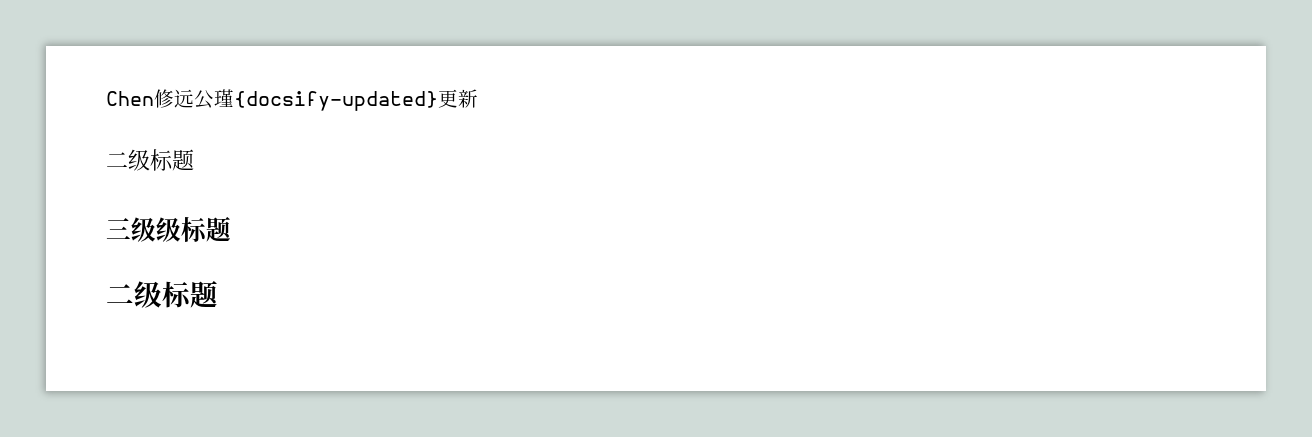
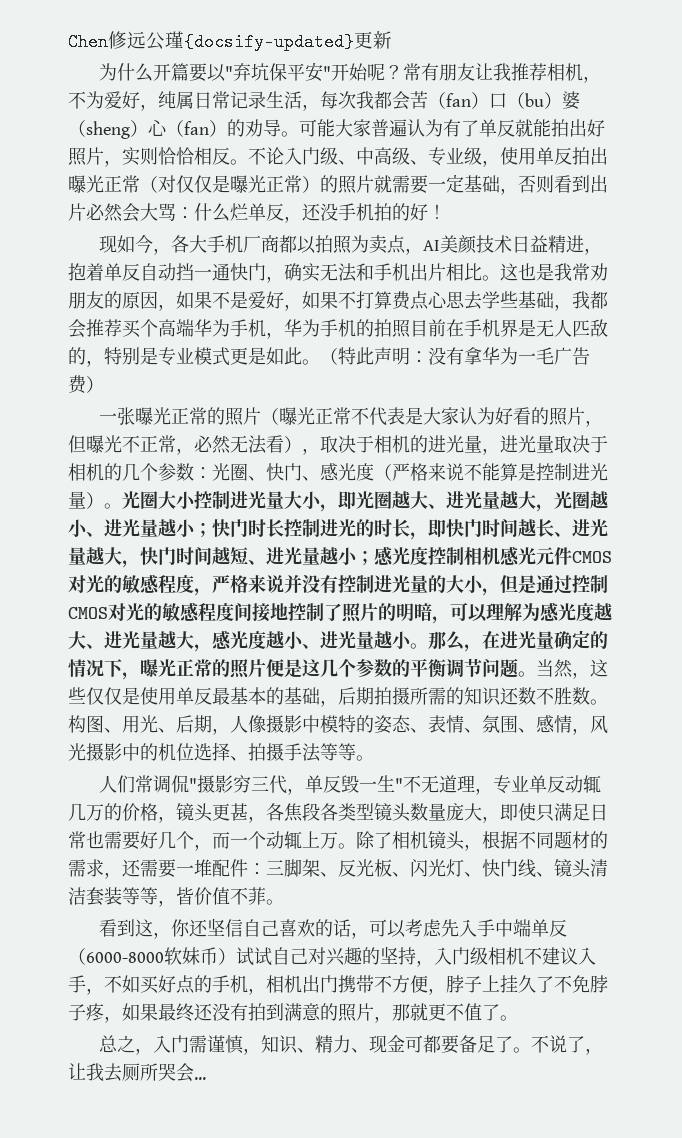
[106,149,194,171] [106,216,231,242] [106,280,218,308] 二级标题 // 三级级标题 // 二级标题 -> [99,62,602,83] [68,91,580,111] [68,119,605,139] [68,147,608,167] [68,174,608,195] [68,203,446,223] [99,235,603,255] [68,263,608,283] [68,291,608,311] [68,319,608,339] [68,347,590,367] [68,375,104,394] [99,407,604,427] [68,435,608,455] [68,463,608,481] [68,491,608,512] [68,519,608,540] [68,546,612,568] [68,574,608,596] [68,602,612,624] [68,630,608,652] [68,658,608,680] [68,687,608,707] [68,715,608,735] [68,742,374,762] [99,775,602,795] [68,803,608,823] [68,831,608,851] [68,859,608,879] [68,887,284,907] [99,918,568,939] [68,946,596,967] [68,975,608,995] [68,1003,518,1023] [99,1035,604,1055] [68,1063,206,1082] 为什么开篇要以"弃坑保平安"开始呢？常有朋友让我推荐相机，不为爱好，纯属日常记录生活，每次我都会苦（fan）口（bu）婆（sheng）心（fan）的劝导。可能大家普遍认为有了单反就能拍出好照片，实则恰恰相反。不论入门级、中高级、专业级，使用单反拍出曝光正常（对仅仅是曝光正常）的照片就需要一定基础，否则看到出片必然会大骂：什么烂单反，还没手机拍的好！ // 现如今，各大手机厂商都以拍照为卖点，AI美颜技术日益精进，抱着单反自动挡一通快门，确实无法和手机出片相比。这也是我常劝朋友的原因，如果不是爱好，如果不打算费点心思去学些基础，我都会推荐买个高端华为手机，华为手机的拍照目前在手机界是无人匹敌的，特别是专业模式更是如此。（特此声明：没有拿华为一毛广告费） // 一张曝光正常的照片（曝光正常不代表是大家认为好看的照片，但曝光不正常，必然无法看），取决于相机的进光量，进光量取决于相机的几个参数：光圈、快门、感光度（严格来说不能算是控制进光量）。光圈大小控制进光量大小，即光圈越大、进光量越大，光圈越小、进光量越小；快门时长控制进光的时长，即快门时间越长、进光量越大，快门时间越短、进光量越小；感光度控制相机感光元件CMOS对光的敏感程度，严格来说并没有控制进光量的大小，但是通过控制CMOS对光的敏感程度间接地控制了照片的明暗，可以理解为感光度越大、进光量越大，感光度越小、进光量越小。那么，在进光量确定的情况下，曝光正常的照片便是这几个参数的平衡调节问题。当然，这些仅仅是使用单反最基本的基础，后期拍摄所需的知识还数不胜数。构图、用光、后期，人像摄影中模特的姿态、表情、氛围、感情，风光摄影中的机位选择、拍摄手法等等。 // 人们常调侃"摄影穷三代，单反毁一生"不无道理，专业单反动辄几万的价格，镜头更甚，各焦段各类型镜头数量庞大，即使只满足日常也需要好几个，而一个动辄上万。除了相机镜头，根据不同题材的需求，还需要一堆配件：三脚架、反光板、闪光灯、快门线、镜头清洁套装等等，皆价值不菲。 // 看到这，你还坚信自己喜欢的话，可以考虑先入手中端单反（6000-8000软妹币）试试自己对兴趣的坚持，入门级相机不建议入手，不如买好点的手机，相机出门携带不方便，脖子上挂久了不免脖子疼，如果最终还没有拍到满意的照片，那就更不值了。 // 总之，入门需谨慎，知识、精力、现金可都要备足了。不说了，让我去厕所哭会...

